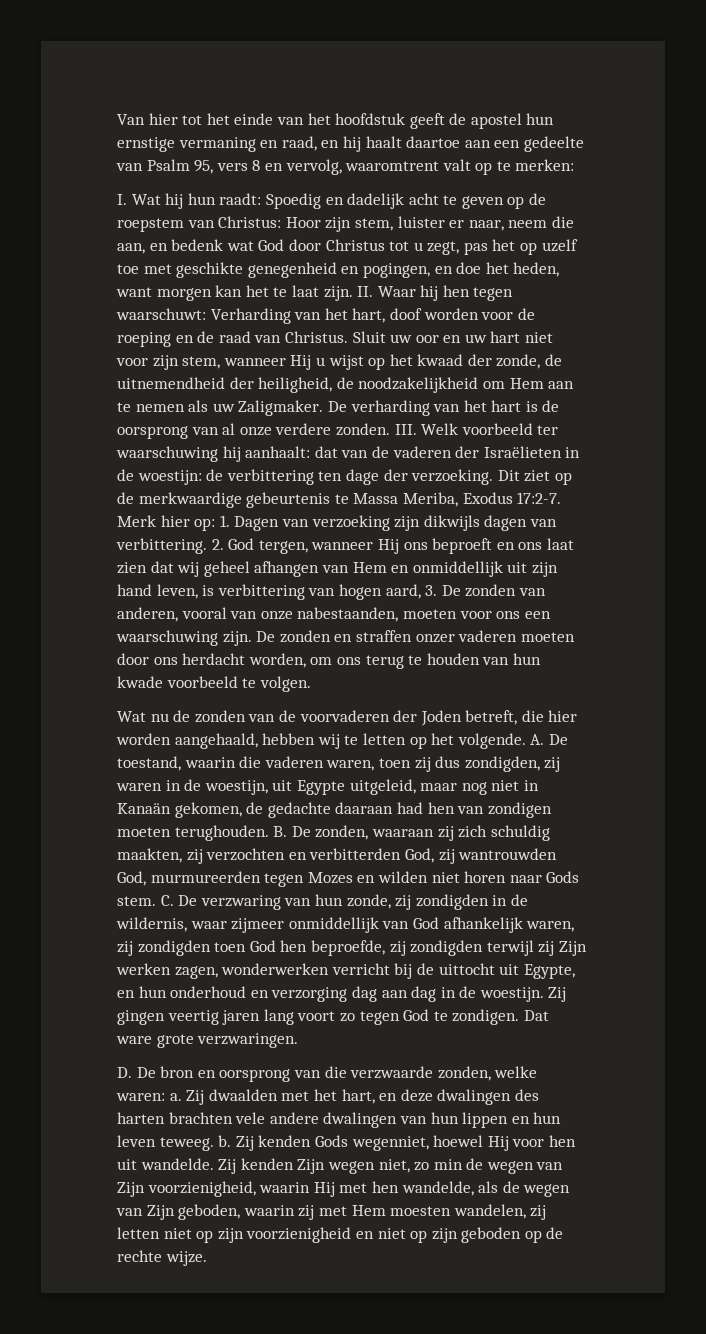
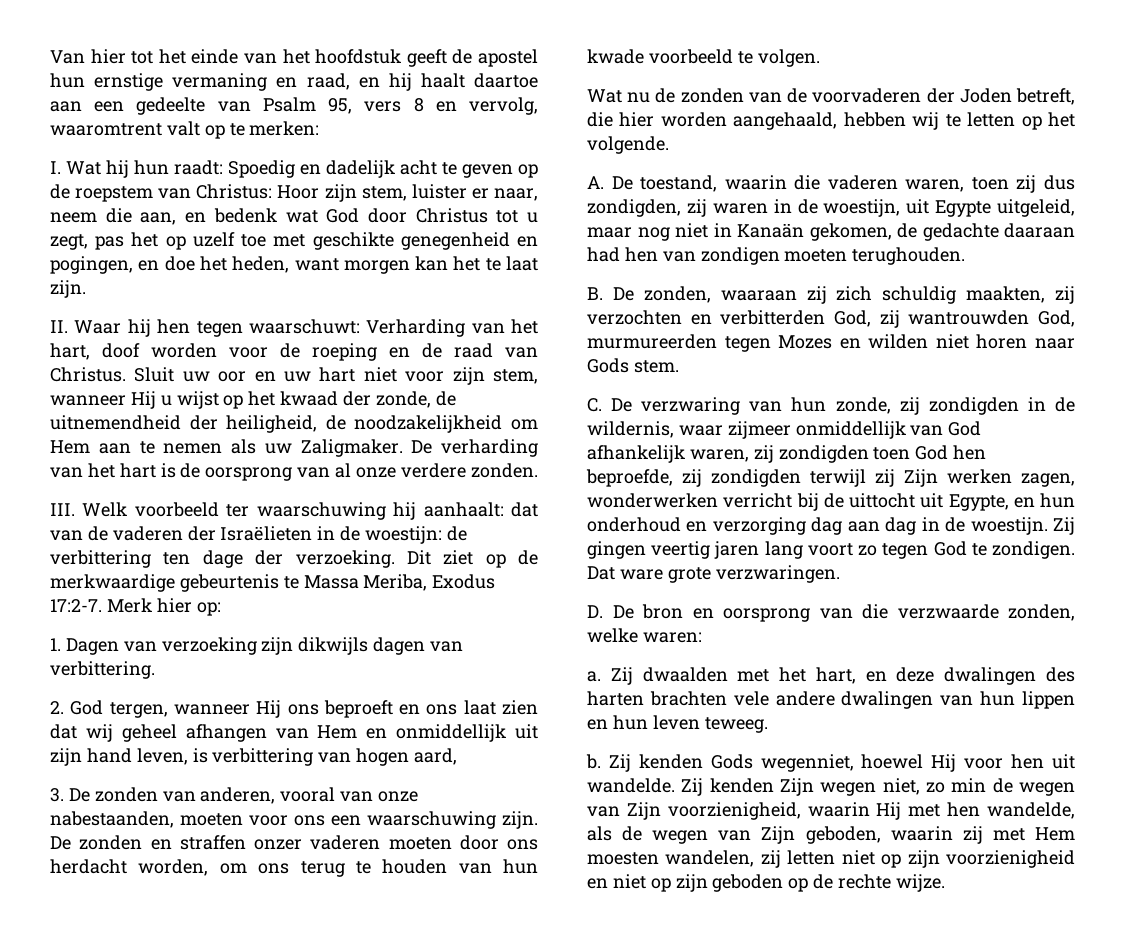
(353, 293) none -> (86, 289) //
(390, 429) none -> (538, 470) //
(216, 524) none -> (221, 609) //
(207, 546) none -> (155, 670) //
(421, 591) none -> (458, 756) //
(526, 741) none -> (669, 145) //
(269, 833) none -> (966, 256) //
(156, 901) none -> (679, 366) //
(165, 1097) none -> (702, 637) //
(214, 1144) none -> (768, 725) //

